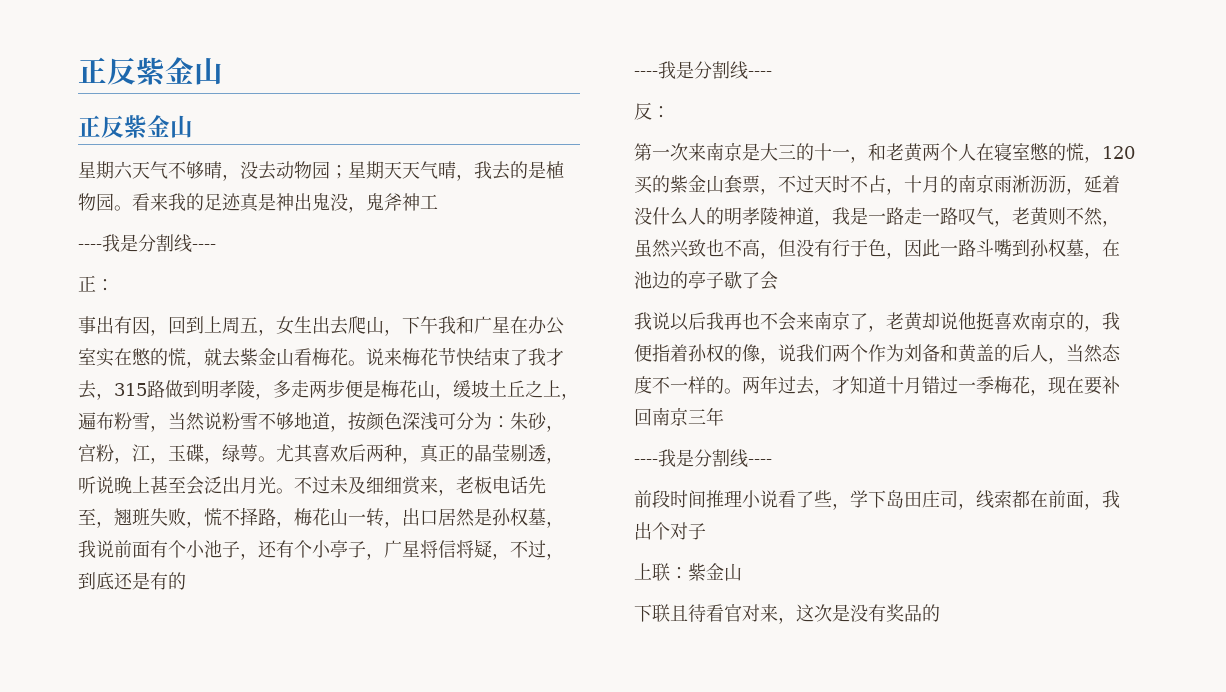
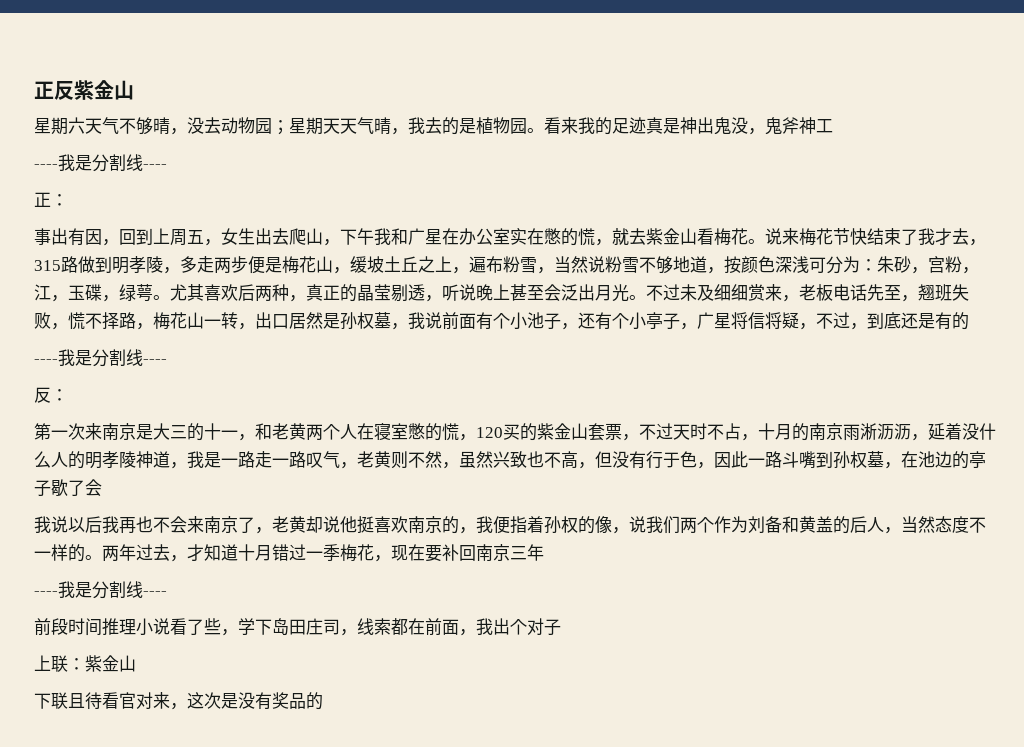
[78,57,223,86] [78,115,193,139] 正反紫金山 // 正反紫金山 -> [34,80,134,100] 正反紫金山

